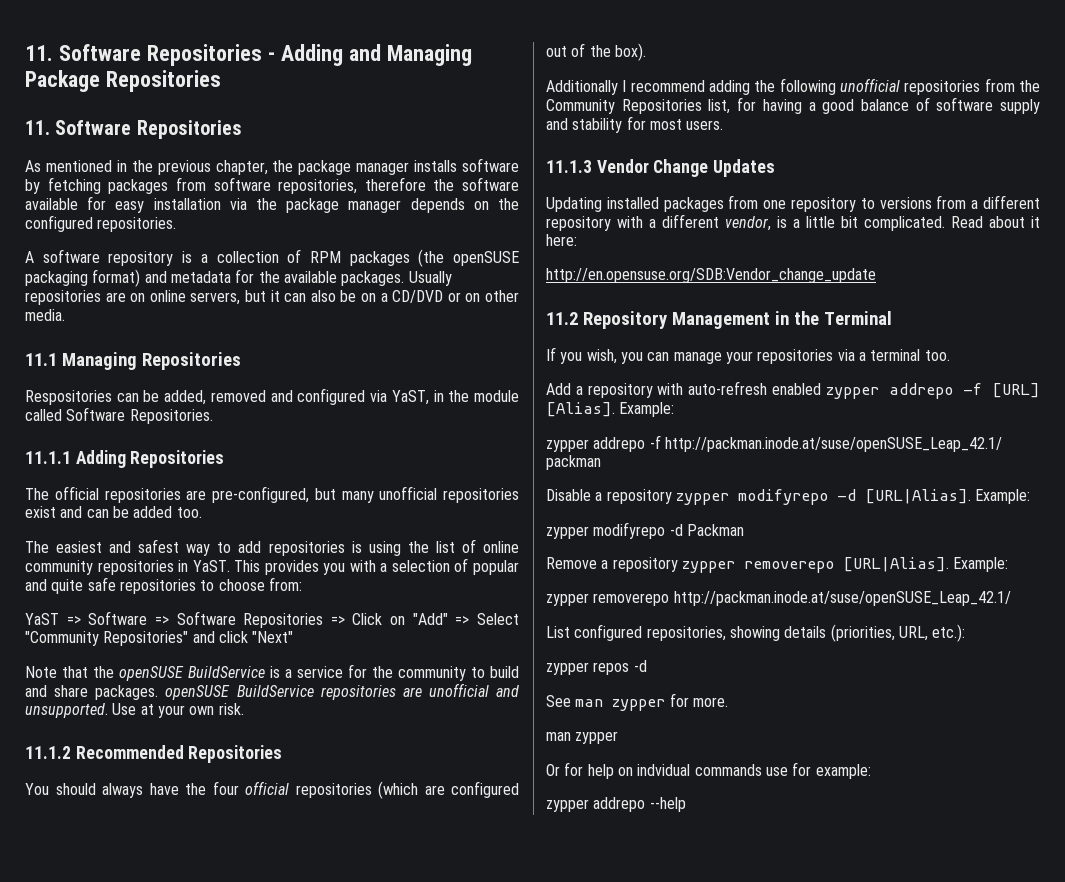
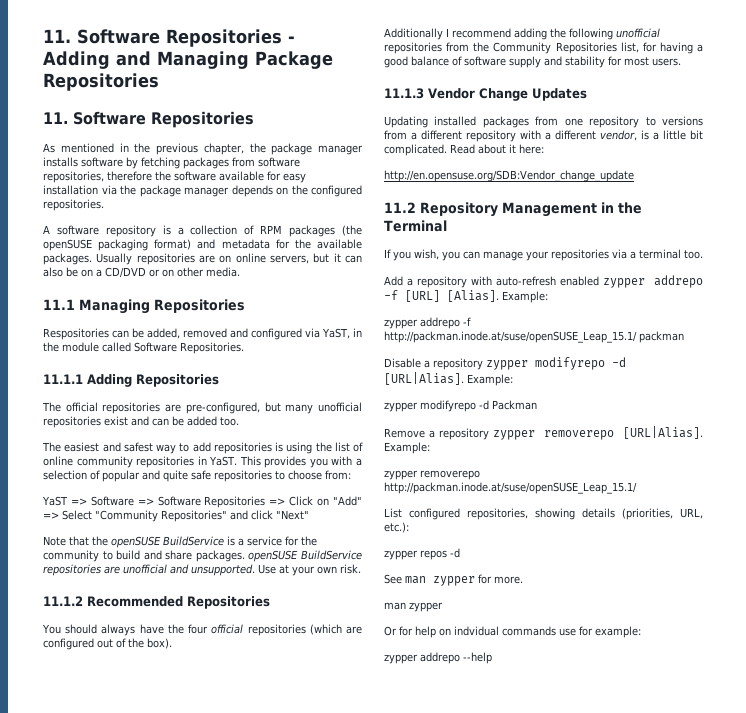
[664,437,1002,452] http://packman.inode.at/suse/openSUSE_Leap_42.1/ -> [384,331,637,343] http://packman.inode.at/suse/openSUSE_Leap_15.1/
[673,591,1011,606] http://packman.inode.at/suse/openSUSE_Leap_42.1/ -> [384,482,637,494] http://packman.inode.at/suse/openSUSE_Leap_15.1/

